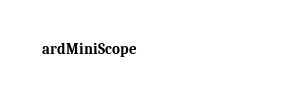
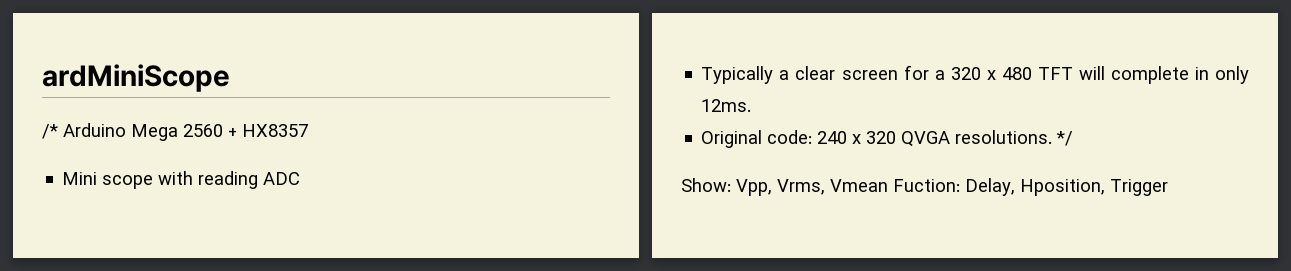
(137, 49) none -> [42,123,308,141] [62,171,301,189] [701,65,1249,84] [701,99,752,112] [701,130,1074,148] [681,178,1168,196] // /* Arduino Mega 2560 + HX8357 // Mini scope with reading ADC // Typically a clear screen for a 320 x 480 TFT will complete in only 12ms. // Original code: 240 x 320 QVGA resolutions. */ // Show: Vpp, Vrms, Vmean Fuction: Delay, Hposition, Trigger

